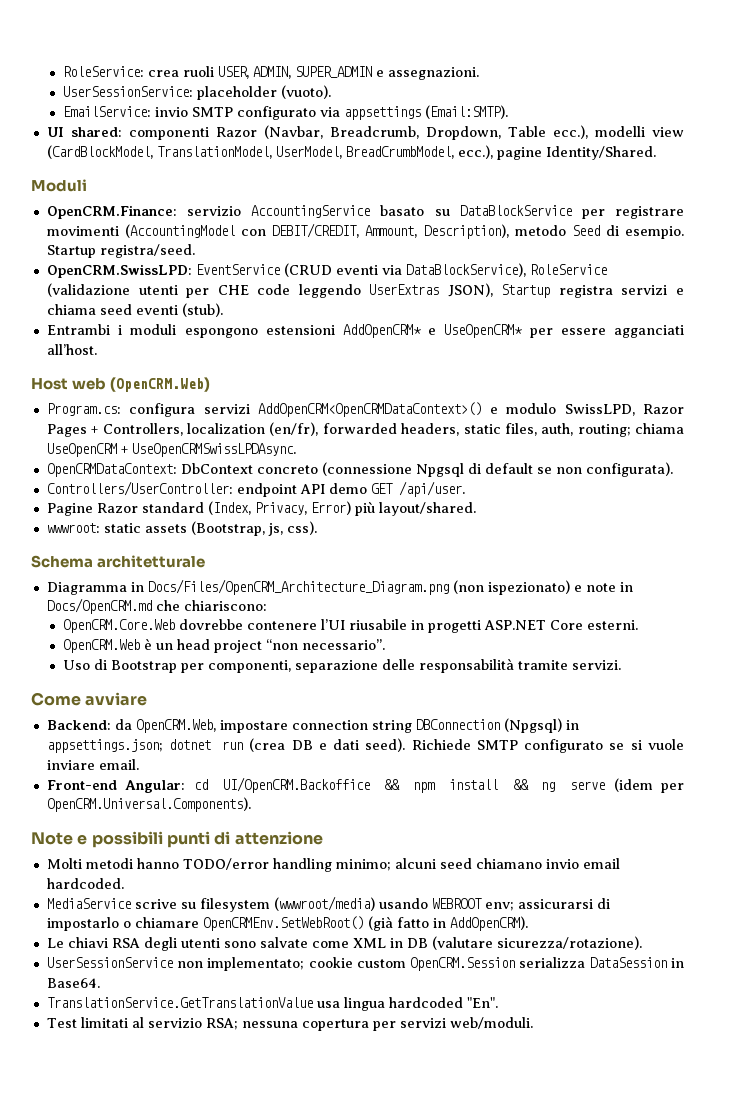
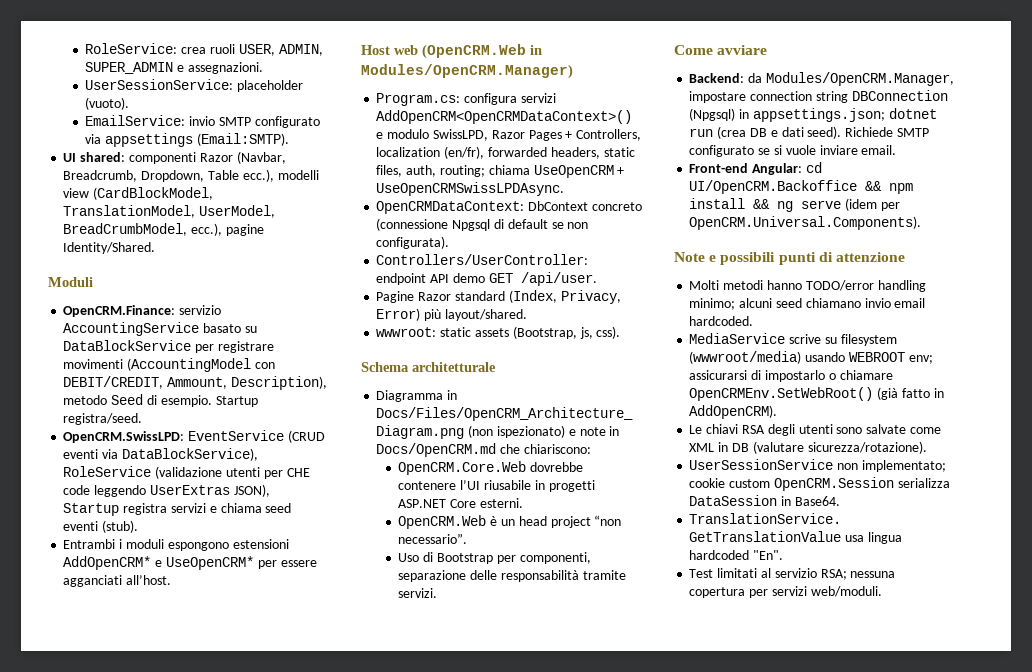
[110,377,211,392] (OpenCRM.Web) -> [422,44,542,59] [361,64,573,79] (OpenCRM.Web in Modules/OpenCRM.Manager)
[135,719,216,733] OpenCRM.Web, -> [765,72,954,86] Modules/OpenCRM.Manager,

